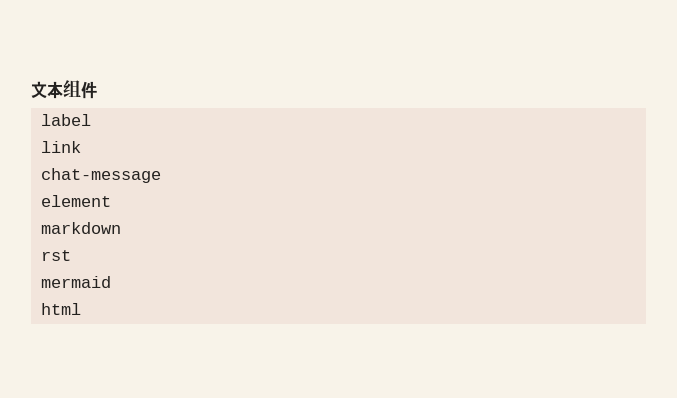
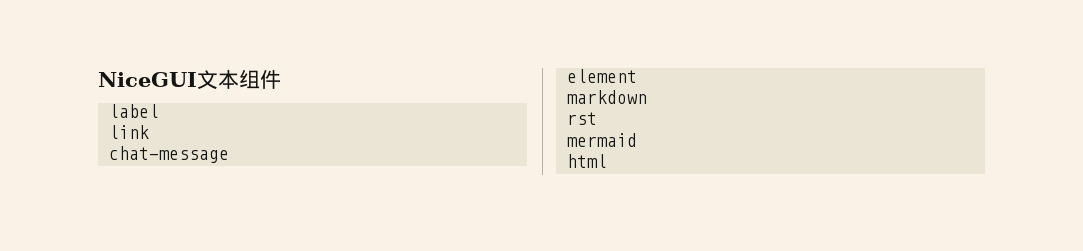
(31, 90) none -> [98,72,197,87] NiceGUI

